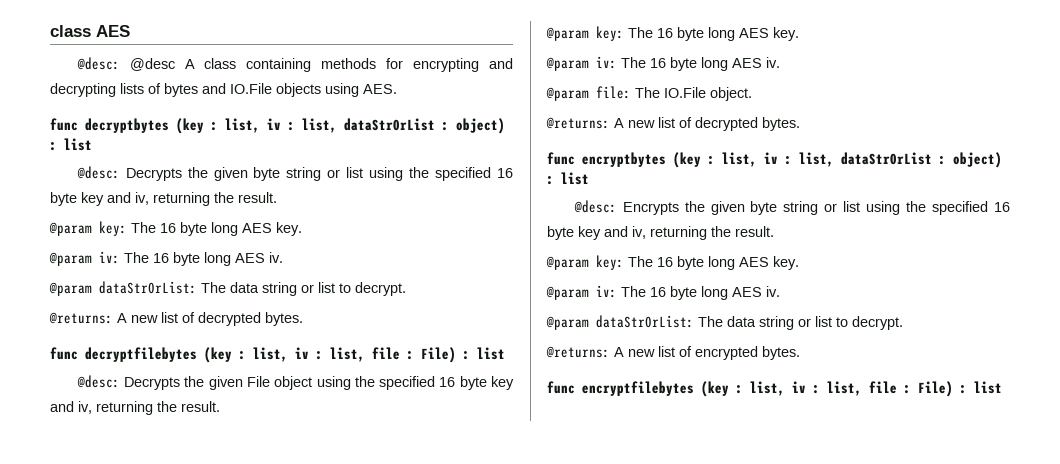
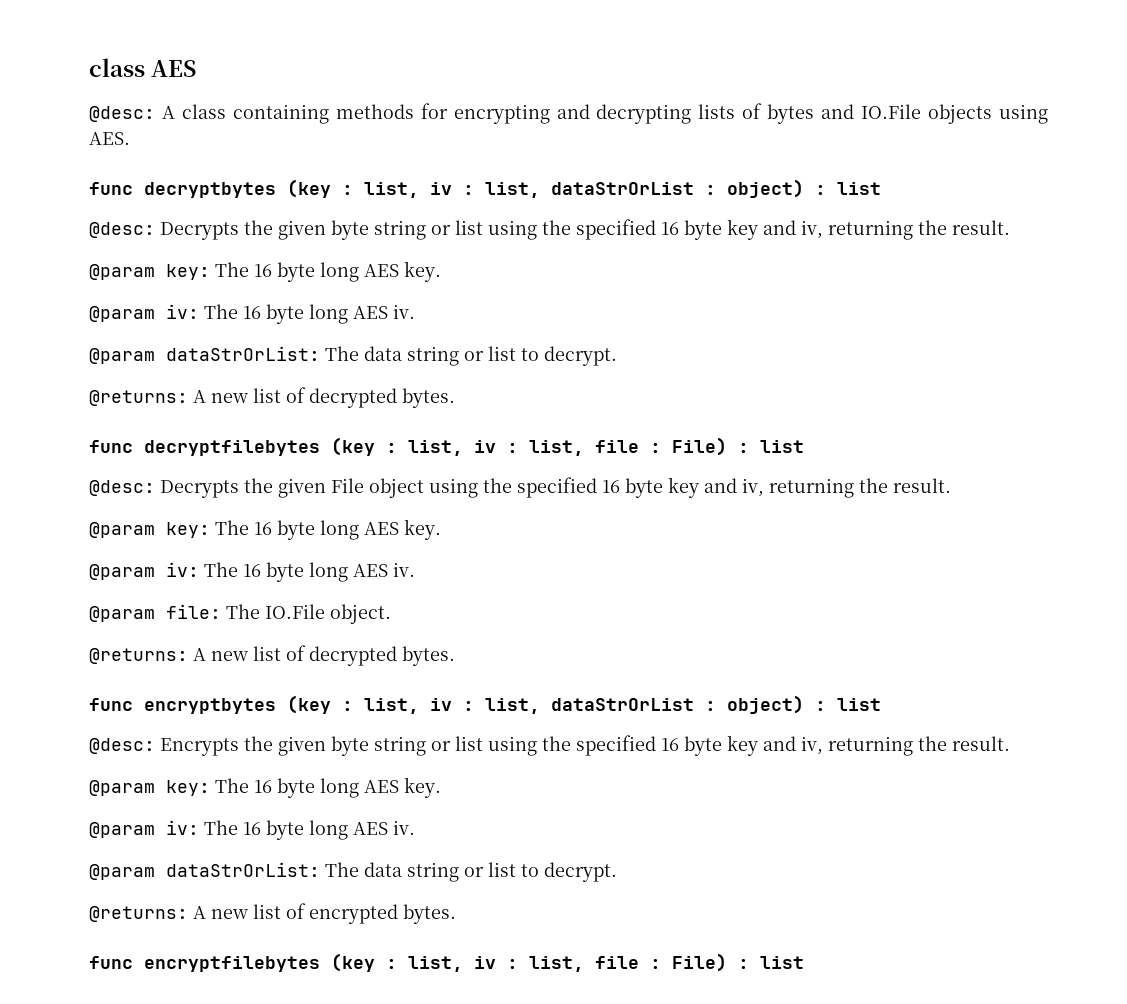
[129,58,175,71] @desc -> (155, 114) none

